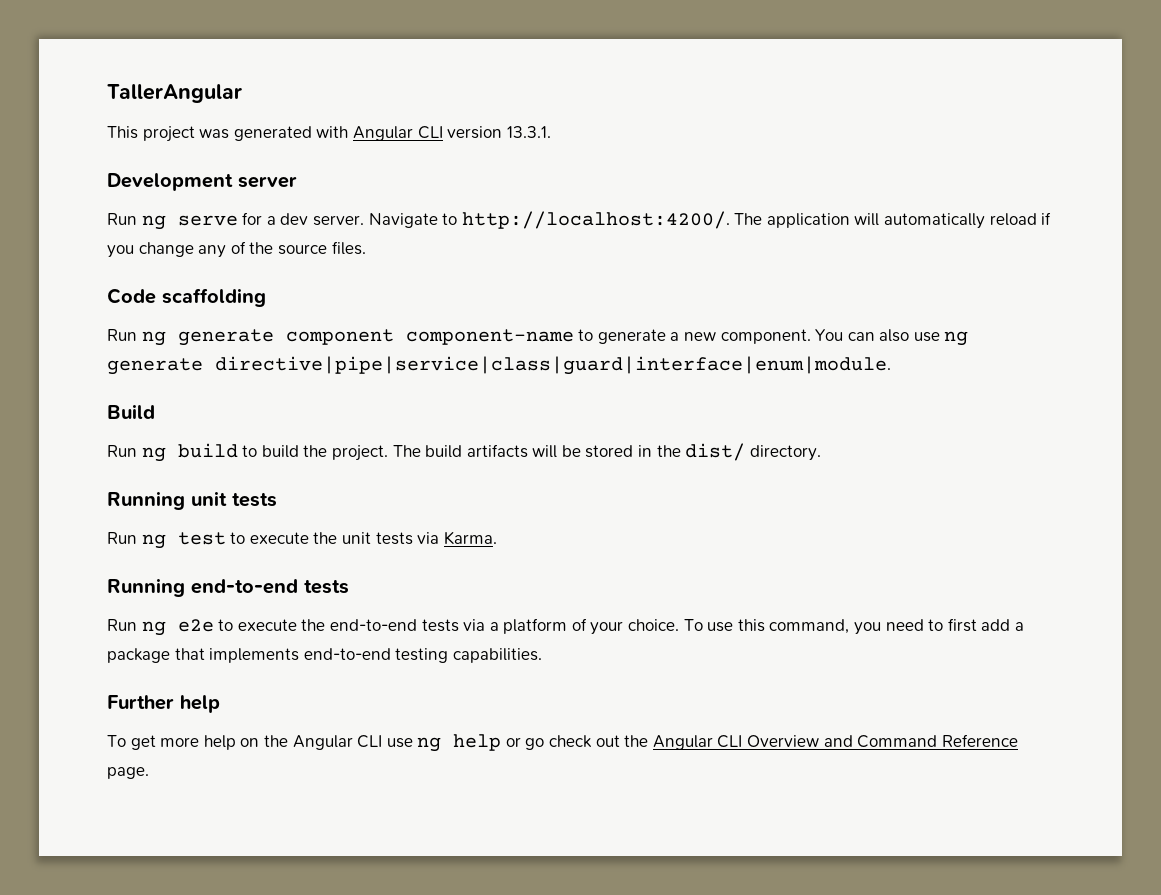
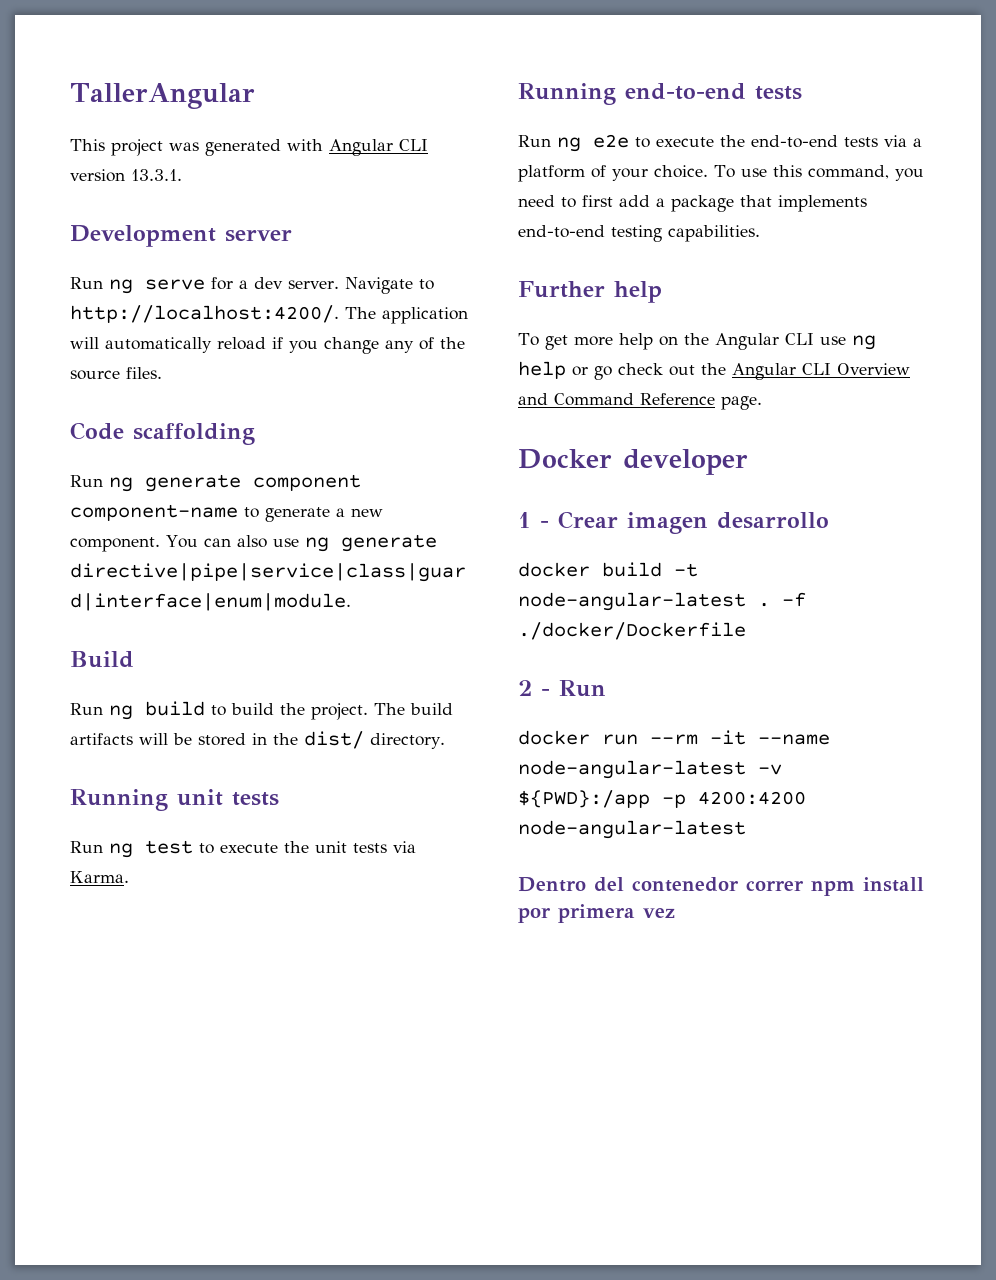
(149, 773) none -> [518,449,748,475] [518,511,829,534] [518,562,698,577] [518,592,806,611] [518,622,746,640] [518,680,606,697] [518,730,830,745] [518,760,782,779] [518,790,806,808] [518,820,746,839] [518,877,924,896] [518,904,675,923] // Docker developer // 1 - Crear imagen desarrollo // docker build -t node-angular-latest . -f ./docker/Dockerfile // 2 - Run // docker run --rm -it --name node-angular-latest -v ${PWD}:/app -p 4200:4200 node-angular-latest // Dentro del contenedor correr npm install por primera vez

